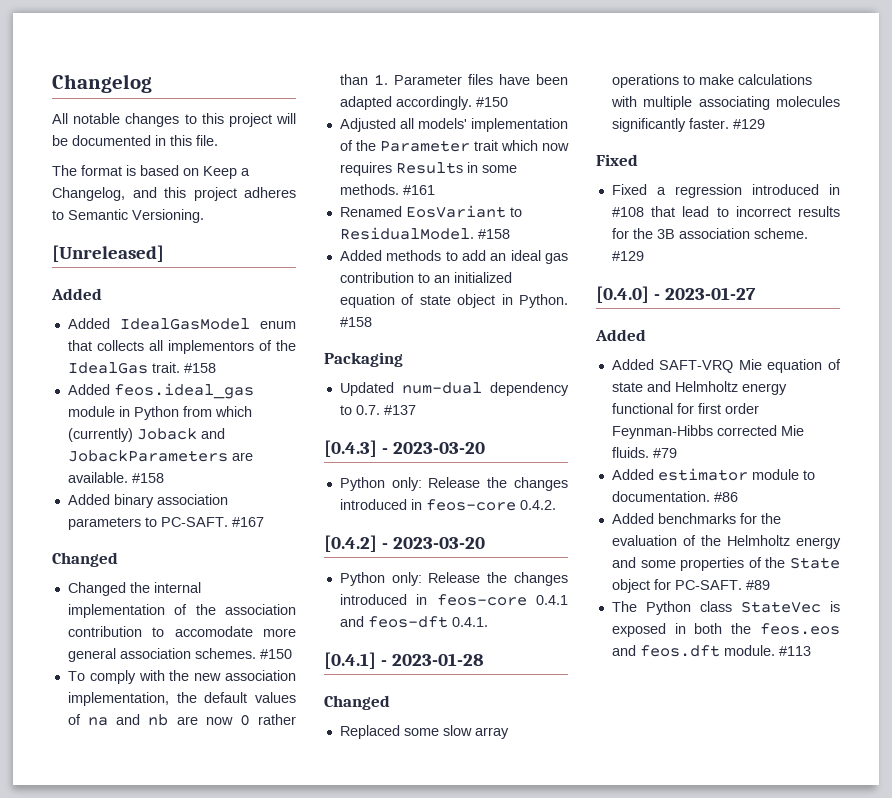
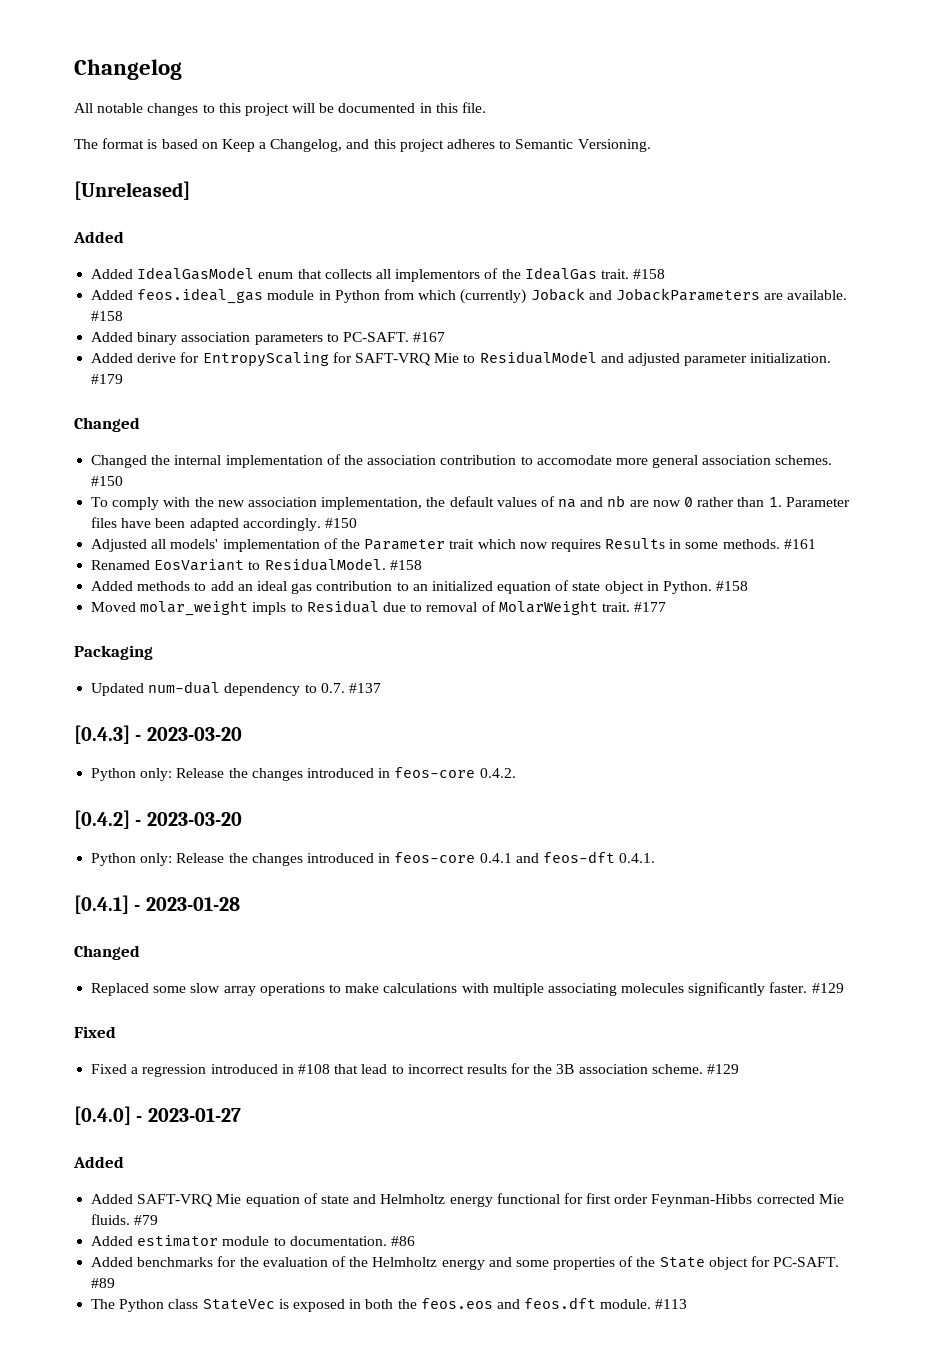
(264, 522) none -> [91,351,832,367] [91,374,124,384] // Added derive for EntropyScaling for SAFT-VRQ Mie to ResidualModel and adjusted parameter initialization. #179
(372, 322) none -> [91,600,667,616] // Moved molar_weight impls to Residual due to removal of MolarWeight trait. #177

